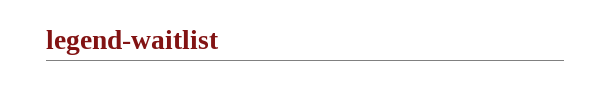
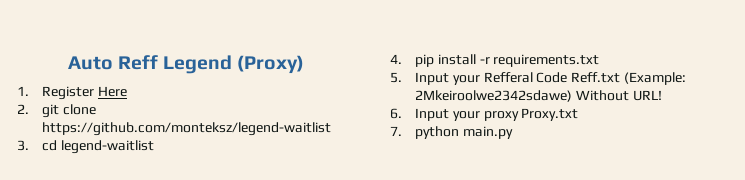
[46,30,219,55] legend-waitlist -> [67,55,305,74] [17,86,127,100] [17,104,96,118] [42,122,332,136] [17,140,154,154] [390,54,600,67] [390,72,687,85] [415,90,662,102] [390,108,579,121] [390,126,513,139] Auto Reff Legend (Proxy) // 1. Register Here // 2. git clone https://github.com/monteksz/legend-waitlist // 3. cd legend-waitlist // 4. pip install -r requirements.txt // 5. Input your Refferal Code Reff.txt (Example: 2Mkeiroolwe2342sdawe) Without URL! // 6. Input your proxy Proxy.txt // 7. python main.py

